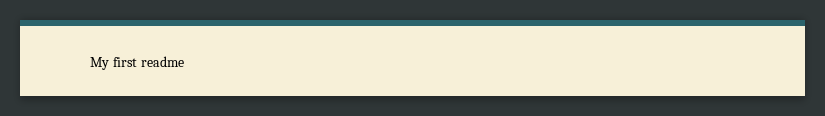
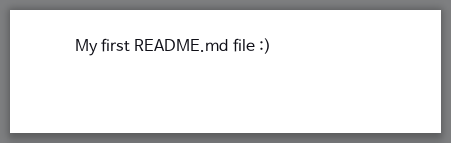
[140,56,184,67] readme -> [134,38,271,54] README.md file :)

